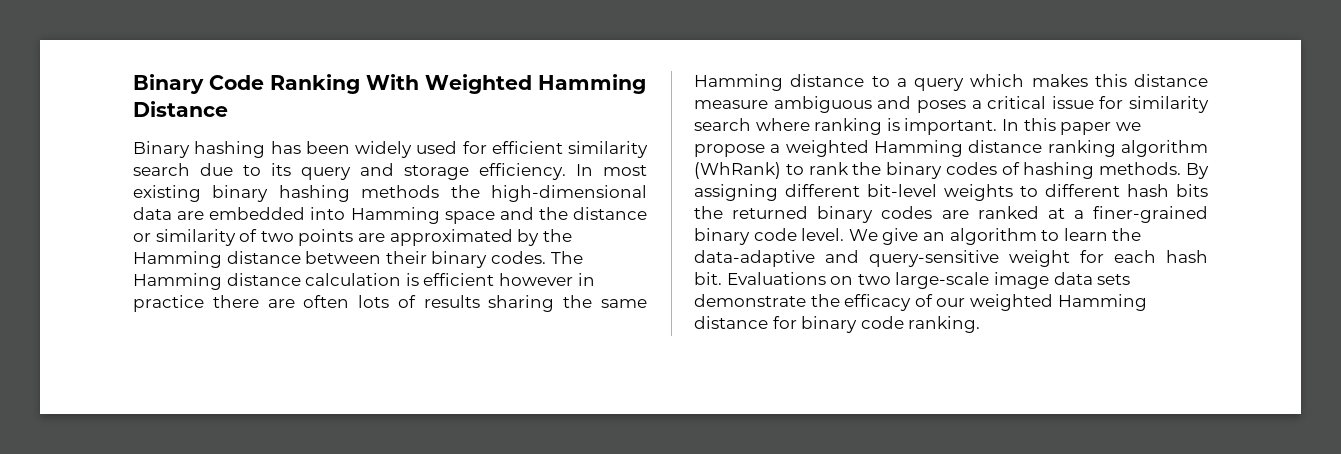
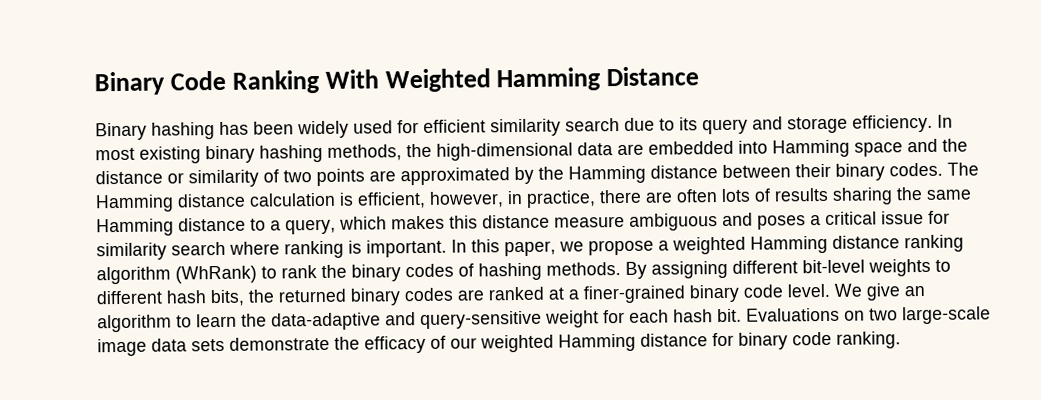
[361,185,440,198] methods -> [327,144,402,161] methods,
[423,273,595,286] [133,295,204,312] efficient however in practice -> [357,190,596,209] efficient, however, in practice,
[914,78,964,91] query -> [285,218,336,235] query,
[1060,122,1112,135] paper -> [504,240,556,257] paper,
[1176,184,1208,197] bits -> [210,289,245,307] bits,

